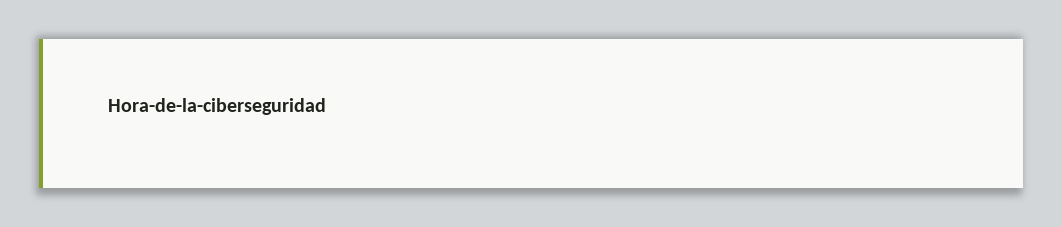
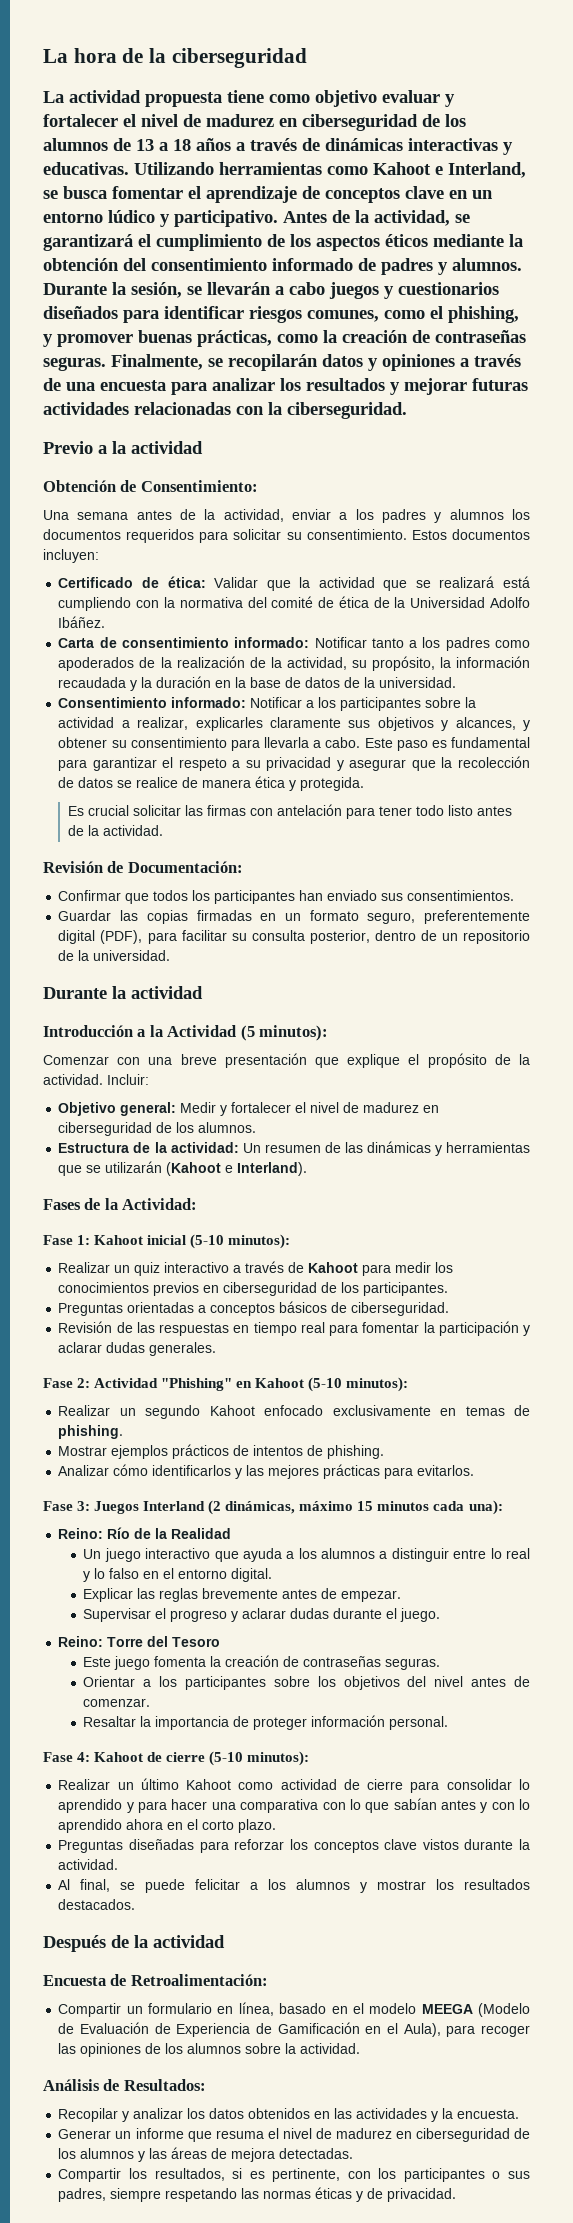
[108,98,326,115] Hora-de-la-ciberseguridad -> [43,48,307,68] [43,90,455,107] [43,114,466,131] [43,138,513,155] [43,162,526,178] [43,186,493,203] [43,210,470,227] [43,234,523,251] [43,258,522,275] [43,282,499,299] [43,306,519,323] [43,330,526,347] [43,354,521,371] [43,378,528,395] [43,402,407,419] [43,441,203,454] [43,480,258,492] [43,509,530,523] [43,529,530,543] [43,549,99,563] [58,576,530,591] [58,596,531,611] [58,616,106,628] [58,637,530,651] [58,656,530,671] [58,676,457,691] [58,697,477,711] [58,717,530,731] [58,737,531,751] [58,756,530,771] [58,776,365,791] [67,804,512,819] [67,825,163,836] [43,861,243,873] [58,890,515,904] [58,910,530,924] [58,930,530,944] [58,950,171,961] [43,986,203,999] [43,1025,329,1041] [43,1053,530,1068] [43,1074,149,1085] [58,1102,440,1116] [58,1122,257,1136] [58,1141,530,1156] [58,1161,308,1176] [43,1198,198,1210] [43,1234,291,1249] [58,1261,454,1276] [58,1282,449,1296] [58,1301,450,1316] [58,1321,531,1336] [58,1342,217,1356] [43,1377,409,1392] [58,1405,530,1419] [58,1425,124,1439] [58,1444,385,1459] [58,1464,475,1479] [43,1500,503,1515] [58,1527,232,1539] [83,1548,530,1562] [83,1568,273,1582] [83,1588,402,1602] [83,1608,441,1622] [58,1636,221,1647] [83,1655,441,1670] [83,1676,531,1690] [83,1698,151,1707] [83,1715,449,1730] [43,1751,310,1766] [58,1778,530,1793] [58,1798,531,1813] [58,1819,277,1833] [58,1839,530,1853] [58,1859,119,1870] [58,1879,530,1893] [58,1899,136,1910] [43,1935,225,1952] [43,1974,268,1986] [58,2002,531,2017] [58,2022,531,2037] [58,2043,361,2057] [43,2079,206,2091] [58,2108,520,2122] [58,2128,530,2142] [58,2147,354,2162] [58,2168,530,2182] [58,2187,457,2202] La hora de la ciberseguridad // La actividad propuesta tiene como objetivo evaluar y fortalecer el nivel de madurez en ciberseguridad de los alumnos de 13 a 18 años a través de dinámicas interactivas y educativas. Utilizando herramientas como Kahoot e Interland, se busca fomentar el aprendizaje de conceptos clave en un entorno lúdico y participativo. Antes de la actividad, se garantizará el cumplimiento de los aspectos éticos mediante la obtención del consentimiento informado de padres y alumnos. Durante la sesión, se llevarán a cabo juegos y cuestionarios diseñados para identificar riesgos comunes, como el phishing, y promover buenas prácticas, como la creación de contraseñas seguras. Finalmente, se recopilarán datos y opiniones a través de una encuesta para analizar los resultados y mejorar futuras actividades relacionadas con la ciberseguridad. // Previo a la actividad // Obtención de Consentimiento: // Una semana antes de la actividad, enviar a los padres y alumnos los documentos requeridos para solicitar su consentimiento. Estos documentos incluyen: // Certificado de ética: Validar que la actividad que se realizará está cumpliendo con la normativa del comité de ética de la Universidad Adolfo Ibáñez. // Carta de consentimiento informado: Notificar tanto a los padres como apoderados de la realización de la actividad, su propósito, la información recaudada y la duración en la base de datos de la universidad. // Consentimiento informado: Notificar a los participantes sobre la actividad a realizar, explicarles claramente sus objetivos y alcances, y obtener su consentimiento para llevarla a cabo. Este paso es fundamental para garantizar el respeto a su privacidad y asegurar que la recolección de datos se realice de manera ética y protegida. // Es crucial solicitar las firmas con antelación para tener todo listo antes de la actividad. // Revisión de Documentación: // Confirmar que todos los participantes han enviado sus consentimientos. // Guardar las copias firmadas en un formato seguro, preferentemente digital (PDF), para facilitar su consulta posterior, dentro de un repositorio de la universidad. // Durante la actividad // Introducción a la Actividad (5 minutos): // Comenzar con una breve presentación que explique el propósito de la actividad. Incluir: // Objetivo general: Medir y fortalecer el nivel de madurez en ciberseguridad de los alumnos. // Estructura de la actividad: Un resumen de las dinámicas y herramientas que se utilizarán (Kahoot e Interland). // Fases de la Actividad: // Fase 1: Kahoot inicial (5-10 minutos): // Realizar un quiz interactivo a través de Kahoot para medir los conocimientos previos en ciberseguridad de los participantes. // Preguntas orientadas a conceptos básicos de ciberseguridad. // Revisión de las respuestas en tiempo real para fomentar la participación y aclarar dudas generales. // Fase 2: Actividad "Phishing" en Kahoot (5-10 minutos): // Realizar un segundo Kahoot enfocado exclusivamente en temas de phishing. // Mostrar ejemplos prácticos de intentos de phishing. // Analizar cómo identificarlos y las mejores prácticas para evitarlos. // Fase 3: Juegos Interland (2 dinámicas, máximo 15 minutos cada una): // Reino: Río de la Realidad // Un juego interactivo que ayuda a los alumnos a distinguir entre lo real y lo falso en el entorno digital. // Explicar las reglas brevemente antes de empezar. // Supervisar el progreso y aclarar dudas durante el juego. // Reino: Torre del Tesoro // Este juego fomenta la creación de contraseñas seguras. // Orientar a los participantes sobre los objetivos del nivel antes de comenzar. // Resaltar la importancia de proteger información personal. // Fase 4: Kahoot de cierre (5-10 minutos): // Realizar un último Kahoot como actividad de cierre para consolidar lo aprendido y para hacer una comparativa con lo que sabían antes y con lo aprendido ahora en el corto plazo. // Preguntas diseñadas para reforzar los conceptos clave vistos durante la actividad. // Al final, se puede felicitar a los alumnos y mostrar los resultados destacados. // Después de la actividad // Encuesta de Retroalimentación: // Compartir un formulario en línea, basado en el modelo MEEGA (Modelo de Evaluación de Experiencia de Gamificación en el Aula), para recoger las opiniones de los alumnos sobre la actividad. // Análisis de Resultados: // Recopilar y analizar los datos obtenidos en las actividades y la encuesta. // Generar un informe que resuma el nivel de madurez en ciberseguridad de los alumnos y las áreas de mejora detectadas. // Compartir los resultados, si es pertinente, con los participantes o sus padres, siempre respetando las normas éticas y de privacidad.

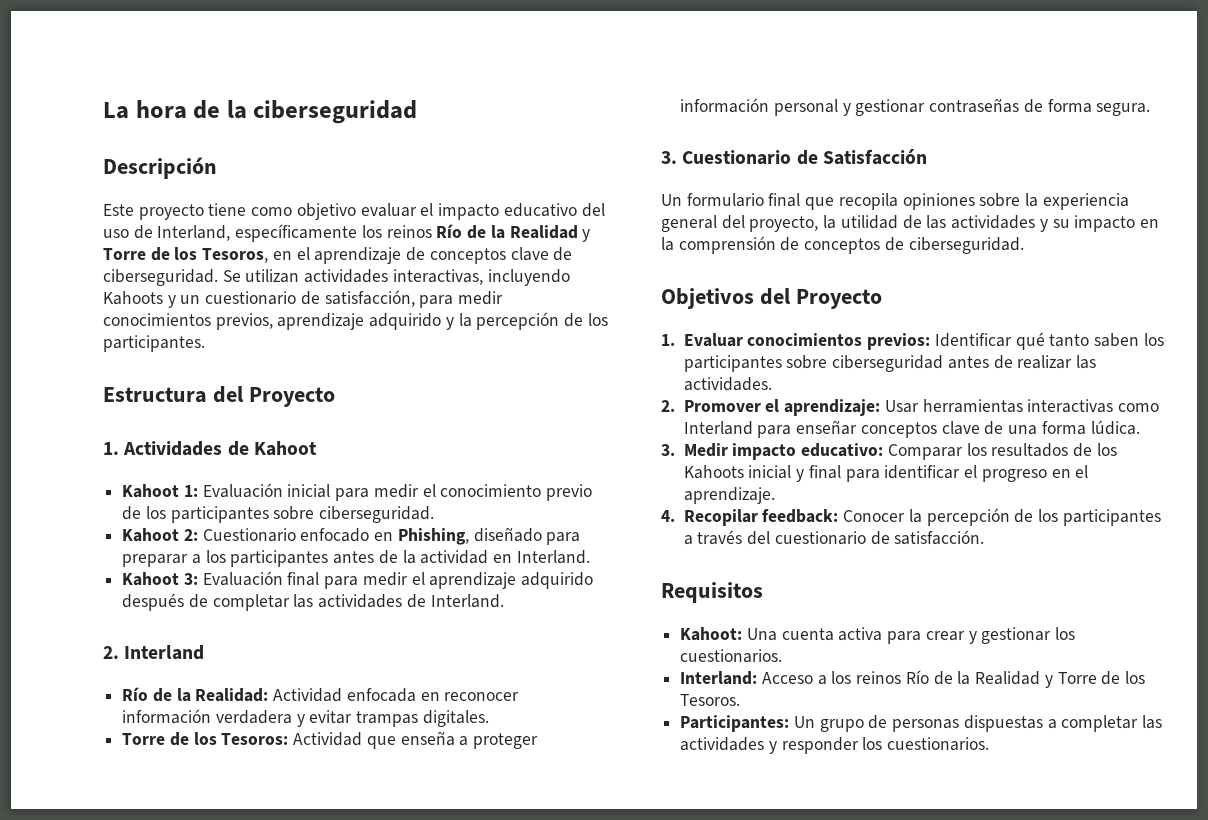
[43,90,222,107] La actividad propuesta -> [103,157,217,179] [103,204,204,220] Descripción // Este proyecto
[445,94,455,107] [43,114,466,131] [43,138,513,155] [43,162,526,178] [43,186,183,199] y fortalecer el nivel de madurez en ciberseguridad de los alumnos de 13 a 18 años a través de dinámicas interactivas y educativas. Utilizando herramientas como Kahoot e Interland, se busca fomentar -> [420,203,605,220] [103,224,591,242] [103,247,292,263] el impacto educativo del uso de Interland, específicamente los reinos Río de la Realidad y Torre de los Tesoros, en
[449,190,493,199] [43,210,470,227] [43,234,523,251] [43,258,522,275] [43,282,499,299] [43,306,519,323] [43,330,526,347] [43,354,521,371] [43,378,528,395] [43,402,407,419] [43,441,203,454] [43,480,258,492] [43,509,530,523] [43,529,530,543] [43,549,99,563] [58,576,530,591] [58,596,531,611] [58,616,106,628] [58,637,530,651] [58,656,530,671] [58,676,457,691] [58,697,477,711] [58,717,530,731] [58,737,531,751] [58,756,530,771] [58,776,365,791] [67,804,512,819] [67,825,163,836] [43,861,243,873] [58,890,515,904] [58,910,530,924] [58,930,530,944] [58,950,171,961] [43,986,203,999] [43,1025,329,1041] [43,1053,530,1068] [43,1074,149,1085] [58,1102,440,1116] [58,1122,257,1136] [58,1141,530,1156] [58,1161,308,1176] [43,1198,198,1210] [43,1234,291,1249] [58,1261,454,1276] [58,1282,449,1296] [58,1301,450,1316] [58,1321,531,1336] [58,1342,217,1356] [43,1377,409,1392] [58,1405,530,1419] [58,1425,124,1439] [58,1444,385,1459] [58,1464,475,1479] [43,1500,503,1515] [58,1527,232,1539] [83,1548,530,1562] [83,1568,273,1582] [83,1588,402,1602] [83,1608,441,1622] [58,1636,221,1647] [83,1655,441,1670] [83,1676,531,1690] [83,1698,151,1707] [83,1715,449,1730] [43,1751,310,1766] [58,1778,530,1793] [58,1798,531,1813] [58,1819,277,1833] [58,1839,530,1853] [58,1859,119,1870] [58,1879,530,1893] [58,1899,136,1910] [43,1935,225,1952] [43,1974,268,1986] [58,2002,531,2017] [58,2022,531,2037] [58,2043,361,2057] [43,2079,206,2091] [58,2108,520,2122] [58,2128,530,2142] [58,2147,354,2162] [58,2168,530,2182] [58,2187,457,2202] en un entorno lúdico y participativo. Antes de la actividad, se garantizará el cumplimiento de los aspectos éticos mediante la obtención del consentimiento informado de padres y alumnos. Durante la sesión, se llevarán a cabo juegos y cuestionarios diseñados para identificar riesgos comunes, como el phishing, y promover buenas prácticas, como la creación de contraseñas seguras. Finalmente, se recopilarán datos y opiniones a través de una encuesta para analizar los resultados y mejorar futuras actividades relacionadas con la ciberseguridad. // Previo a la actividad // Obtención de Consentimiento: // Una semana antes de la actividad, enviar a los padres y alumnos los documentos requeridos para solicitar su consentimiento. Estos documentos incluyen: // Certificado de ética: Validar que la actividad que se realizará está cumpliendo con la normativa del comité de ética de la Universidad Adolfo Ibáñez. // Carta de consentimiento informado: Notificar tanto a los padres como apoderados de la realización de la actividad, su propósito, la información recaudada y la duración en la base de datos de la universidad. // Consentimiento informado: Notificar a los participantes sobre la actividad a realizar, explicarles claramente sus objetivos y alcances, y obtener su consentimiento para llevarla a cabo. Este paso es fundamental para garantizar el respeto a su privacidad y asegurar que la recolección de datos se realice de manera ética y protegida. // Es crucial solicitar las firmas con antelación para tener todo listo antes de la actividad. // Revisión de Documentación: // Confirmar que todos los participantes han enviado sus consentimientos. // Guardar las copias firmadas en un formato seguro, preferentemente digital (PDF), para facilitar su consulta posterior, dentro de un repositorio de la universidad. // Durante la actividad // Introducción a la Actividad (5 minutos): // Comenzar con una breve presentación que explique el propósito de la actividad. Incluir: // Objetivo general: Medir y fortalecer el nivel de madurez en ciberseguridad de los alumnos. // Estructura de la actividad: Un resumen de las dinámicas y herramientas que se utilizarán (Kahoot e Interland). // Fases de la Actividad: // Fase 1: Kahoot inicial (5-10 minutos): // Realizar un quiz interactivo a través de Kahoot para medir los conocimientos previos en ciberseguridad de los participantes. // Preguntas orientadas a conceptos básicos de ciberseguridad. // Revisión de las respuestas en tiempo real para fomentar la participación y aclarar dudas generales. // Fase 2: Actividad "Phishing" en Kahoot (5-10 minutos): // Realizar un segundo Kahoot enfocado exclusivamente en temas de phishing. // Mostrar ejemplos prácticos de intentos de phishing. // Analizar cómo identificarlos y las mejores prácticas para evitarlos. // Fase 3: Juegos Interland (2 dinámicas, máximo 15 minutos cada una): // Reino: Río de la Realidad // Un juego interactivo que ayuda a los alumnos a distinguir entre lo real y lo falso en el entorno digital. // Explicar las reglas brevemente antes de empezar. // Supervisar el progreso y aclarar dudas durante el juego. // Reino: Torre del Tesoro // Este juego fomenta la creación de contraseñas seguras. // Orientar a los participantes sobre los objetivos del nivel antes de comenzar. // Resaltar la importancia de proteger información personal. // Fase 4: Kahoot de cierre (5-10 minutos): // Realizar un último Kahoot como actividad de cierre para consolidar lo aprendido y para hacer una comparativa con lo que sabían antes y con lo aprendido ahora en el corto plazo. // Preguntas diseñadas para reforzar los conceptos clave vistos durante la actividad. // Al final, se puede felicitar a los alumnos y mostrar los resultados destacados. // Después de la actividad // Encuesta de Retroalimentación: // Compartir un formulario en línea, basado en el modelo MEEGA (Modelo de Evaluación de Experiencia de Gamificación en el Aula), para recoger las opiniones de los alumnos sobre la actividad. // Análisis de Resultados: // Recopilar y analizar los datos obtenidos en las actividades y la encuesta. // Generar un informe que resuma el nivel de madurez en ciberseguridad de los alumnos y las áreas de mejora detectadas. // Compartir los resultados, si es pertinente, con los participantes o sus padres, siempre respetando las normas éticas y de privacidad. -> [553,247,573,261] [103,269,570,286] [103,290,504,308] [103,312,608,330] [103,335,205,352] [103,386,335,407] [103,441,317,456] [122,483,593,501] [122,506,435,523] [122,527,581,545] [122,550,590,567] [122,571,594,589] [122,593,504,611] [103,645,205,660] [122,687,520,702] [122,709,489,727] [122,731,539,749] [680,98,1151,116] [661,149,927,165] [661,193,1129,210] [661,215,1159,232] [661,236,1024,254] [661,288,882,309] [661,332,1164,350] [683,355,1097,372] [683,377,772,391] [661,399,1160,416] [683,420,1140,438] [661,443,1117,460] [683,465,1089,482] [683,487,775,504] [661,508,1161,526] [683,530,985,545] [661,582,763,603] [680,627,1076,644] [680,649,783,663] [680,670,1145,688] [680,694,741,706] [680,715,1163,732] [680,737,990,754] de ciberseguridad. Se utilizan actividades interactivas, incluyendo Kahoots y un cuestionario de satisfacción, para medir conocimientos previos, aprendizaje adquirido y la percepción de los participantes. // Estructura del Proyecto // 1. Actividades de Kahoot // Kahoot 1: Evaluación inicial para medir el conocimiento previo de los participantes sobre ciberseguridad. // Kahoot 2: Cuestionario enfocado en Phishing, diseñado para preparar a los participantes antes de la actividad en Interland. // Kahoot 3: Evaluación final para medir el aprendizaje adquirido después de completar las actividades de Interland. // 2. Interland // Río de la Realidad: Actividad enfocada en reconocer información verdadera y evitar trampas digitales. // Torre de los Tesoros: Actividad que enseña a proteger información personal y gestionar contraseñas de forma segura. // 3. Cuestionario de Satisfacción // Un formulario final que recopila opiniones sobre la experiencia general del proyecto, la utilidad de las actividades y su impacto en la comprensión de conceptos de ciberseguridad. // Objetivos del Proyecto // 1. Evaluar conocimientos previos: Identificar qué tanto saben los participantes sobre ciberseguridad antes de realizar las actividades. // 2. Promover el aprendizaje: Usar herramientas interactivas como Interland para enseñar conceptos clave de una forma lúdica. // 3. Medir impacto educativo: Comparar los resultados de los Kahoots inicial y final para identificar el progreso en el aprendizaje. // 4. Recopilar feedback: Conocer la percepción de los participantes a través del cuestionario de satisfacción. // Requisitos // Kahoot: Una cuenta activa para crear y gestionar los cuestionarios. // Interland: Acceso a los reinos Río de la Realidad y Torre de los Tesoros. // Participantes: Un grupo de personas dispuestas a completar las actividades y responder los cuestionarios.

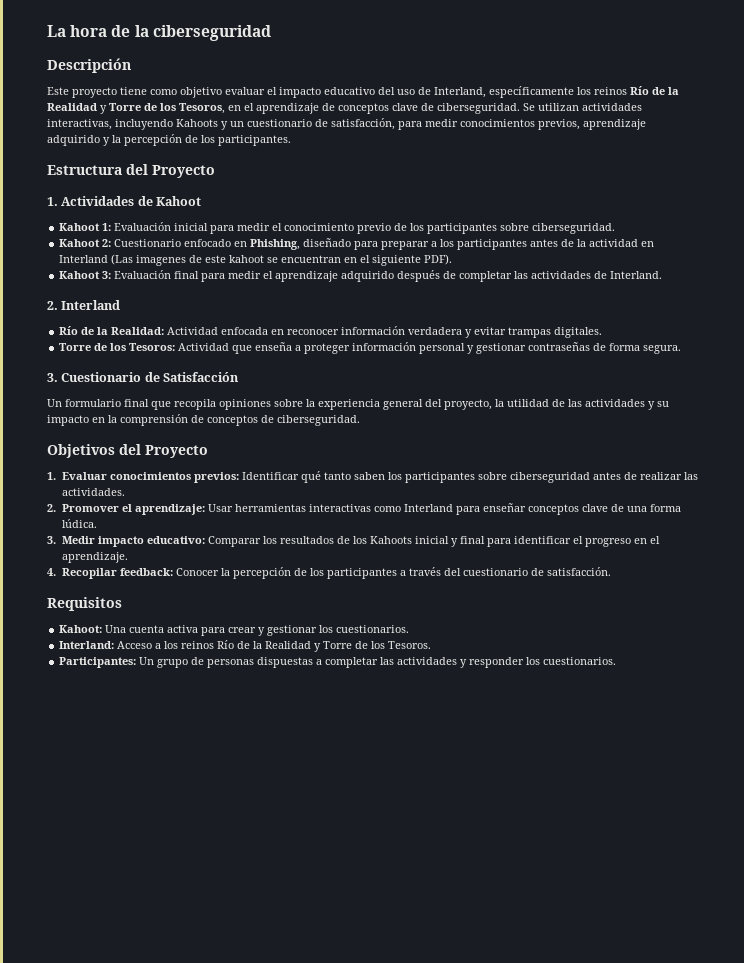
[516,550,590,564] Interland. -> [59,254,453,266] Interland (Las imagenes de este kahoot se encuentran en el siguiente PDF).

